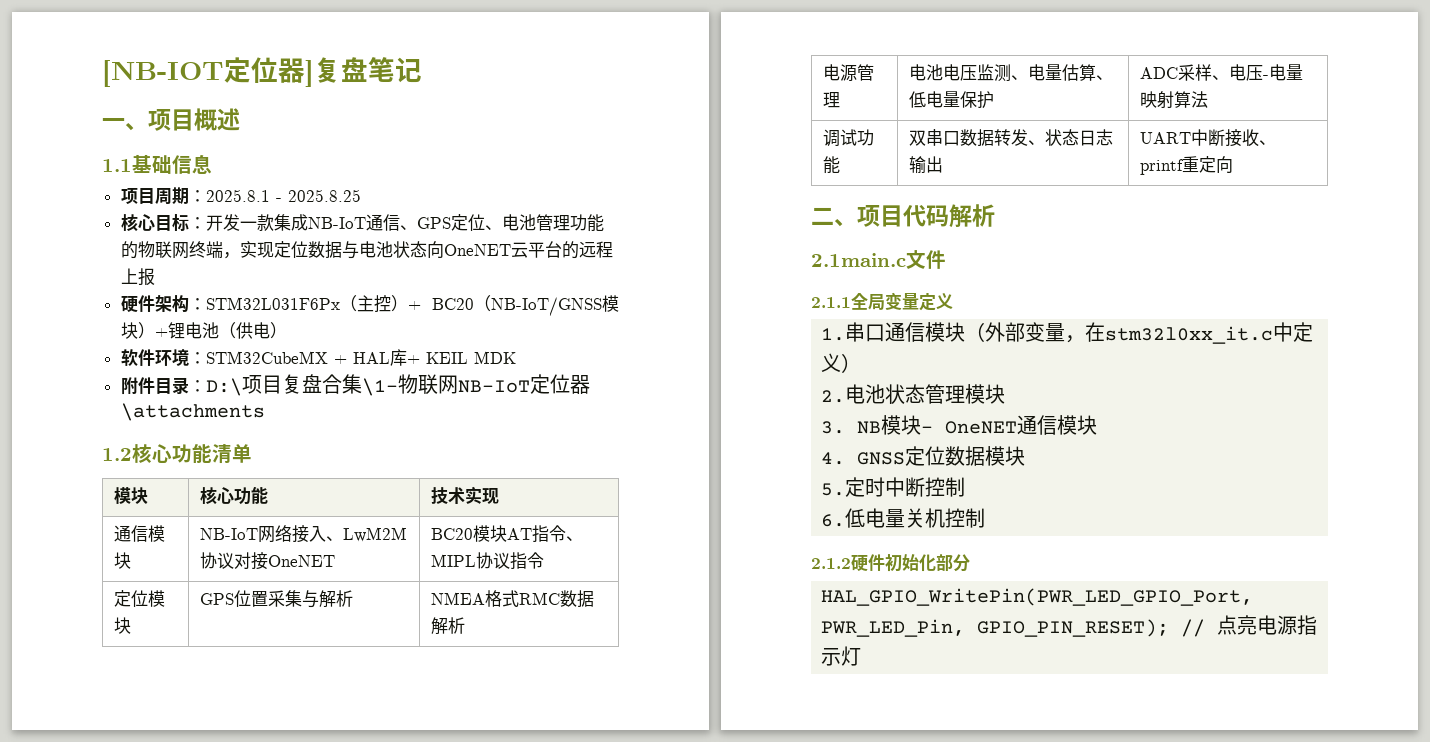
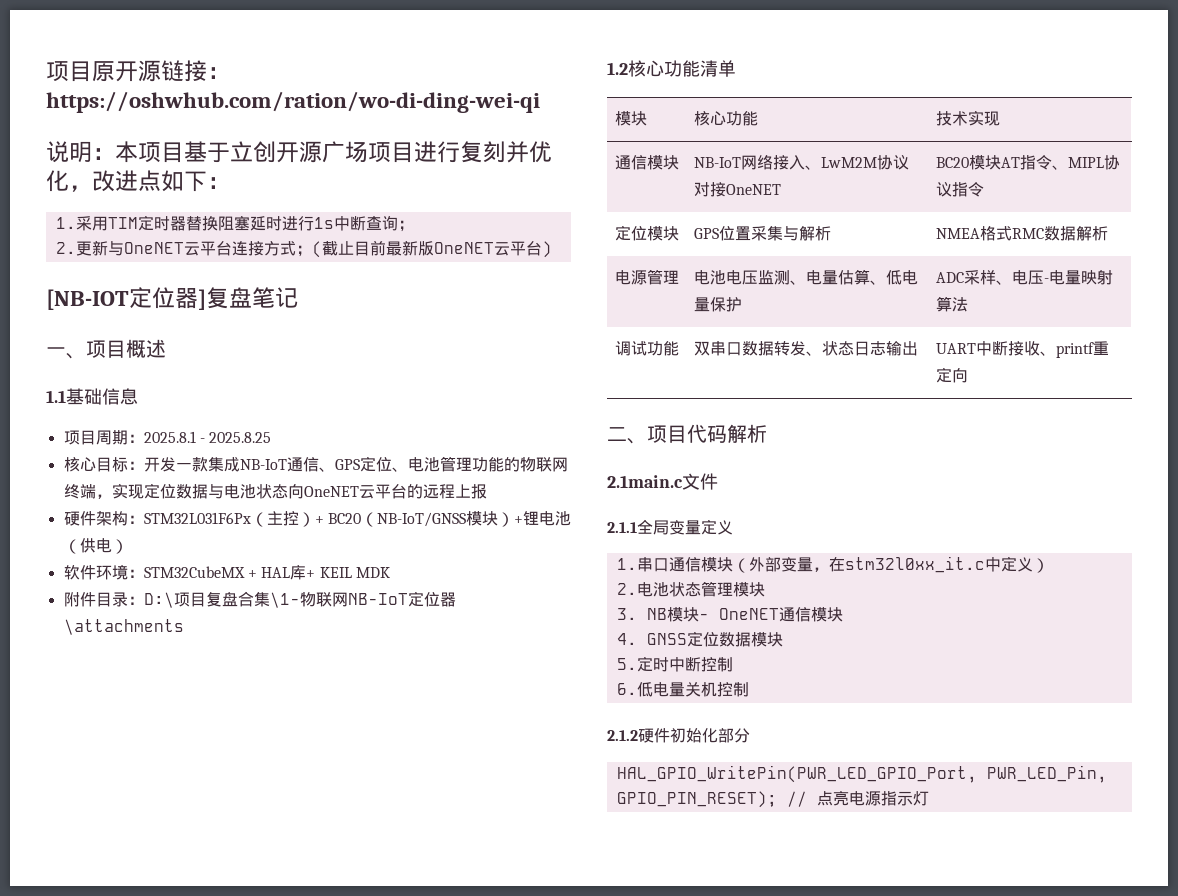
(102, 73) none -> [46,60,230,82] [46,91,540,113] [46,141,552,163] [46,170,230,192] [55,215,414,232] [55,240,552,258] 项目原开源链接：https://oshwhub.com/ration/wo-di-ding-wei-qi // 说明：本项目基于立创开源广场项目进行复刻并优化，改进点如下： // 1.采用TIM定时器替换阻塞延时进行1s中断查询； // 2.更新与OneNET云平台连接方式；(截止目前最新版OneNET云平台) //

